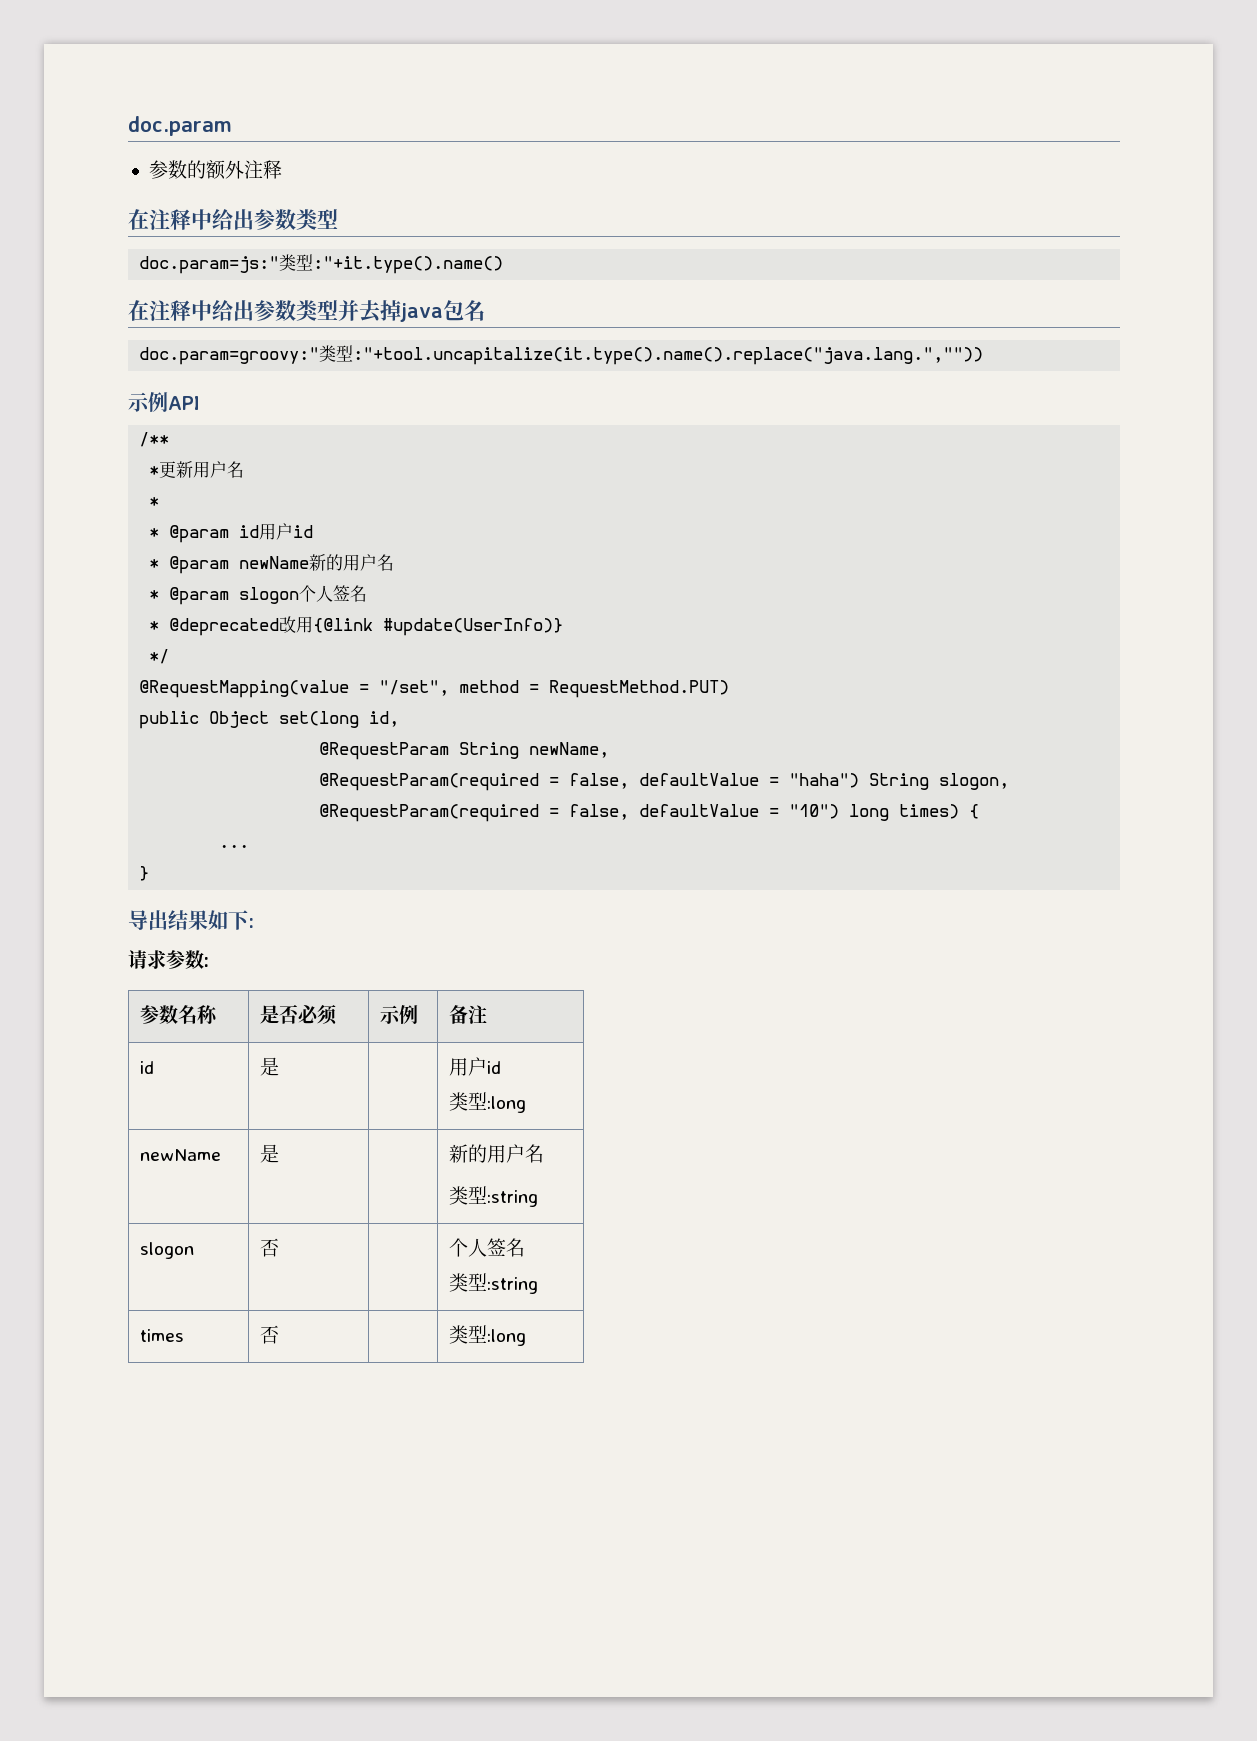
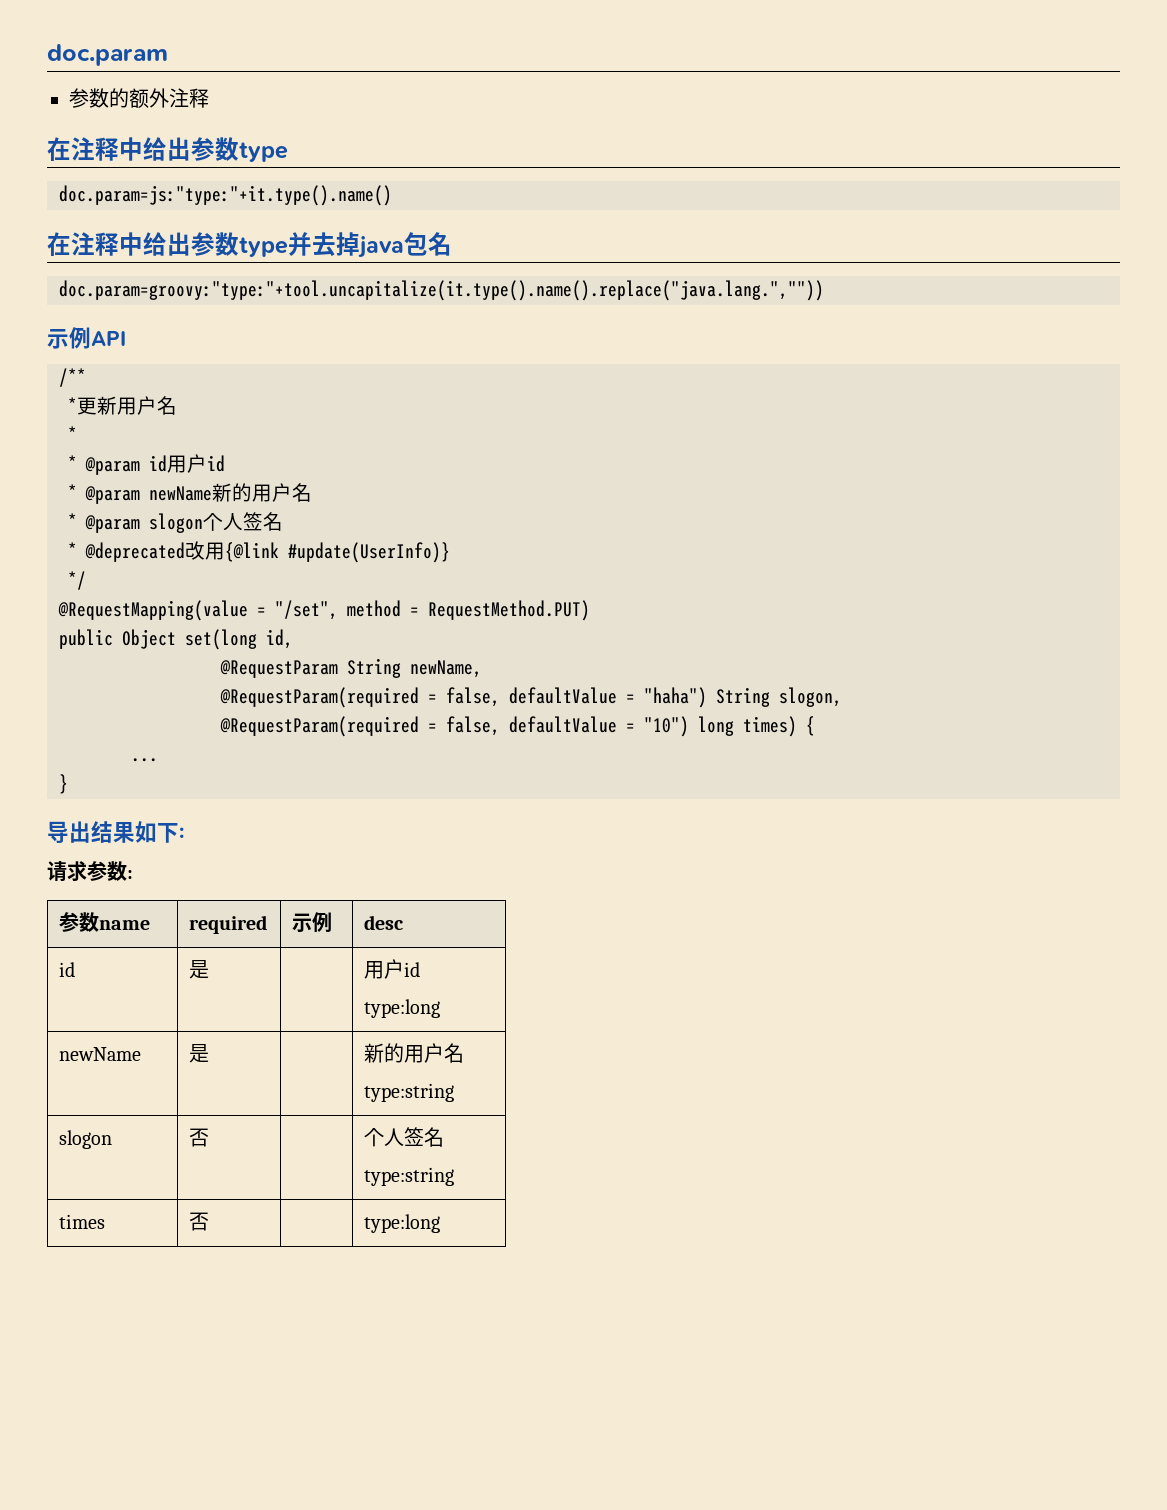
[296,209,338,230] [139,254,504,274] [128,300,338,321] 类型 // doc.param=js:"类型:"+it.type().name() // 在注释中给出参数类型 -> [239,142,288,162] [59,185,392,206] [47,232,288,257] type // doc.param=js:"type:"+it.type().name() // 在注释中给出参数type
[139,345,984,365] doc.param=groovy:"类型:"+tool.uncapitalize(it.type().name().replace("java.lang.","")) -> [59,280,824,301] doc.param=groovy:"type:"+tool.uncapitalize(it.type().name().replace("java.lang.",""))
[177,1005,218,1024] [259,1004,337,1025] 名称 | 是否必须 -> [99,920,151,930] [189,915,268,934] name | required
[448,1005,487,1024] 备注 -> [364,915,404,930] desc
[448,1092,526,1113] 类型:long -> [364,999,441,1018] type:long
[448,1186,538,1207] 类型:string -> [364,1083,455,1102] type:string
[448,1273,538,1294] 类型:string -> [364,1167,455,1186] type:string
[448,1325,526,1346] 类型:long -> [364,1214,441,1233] type:long

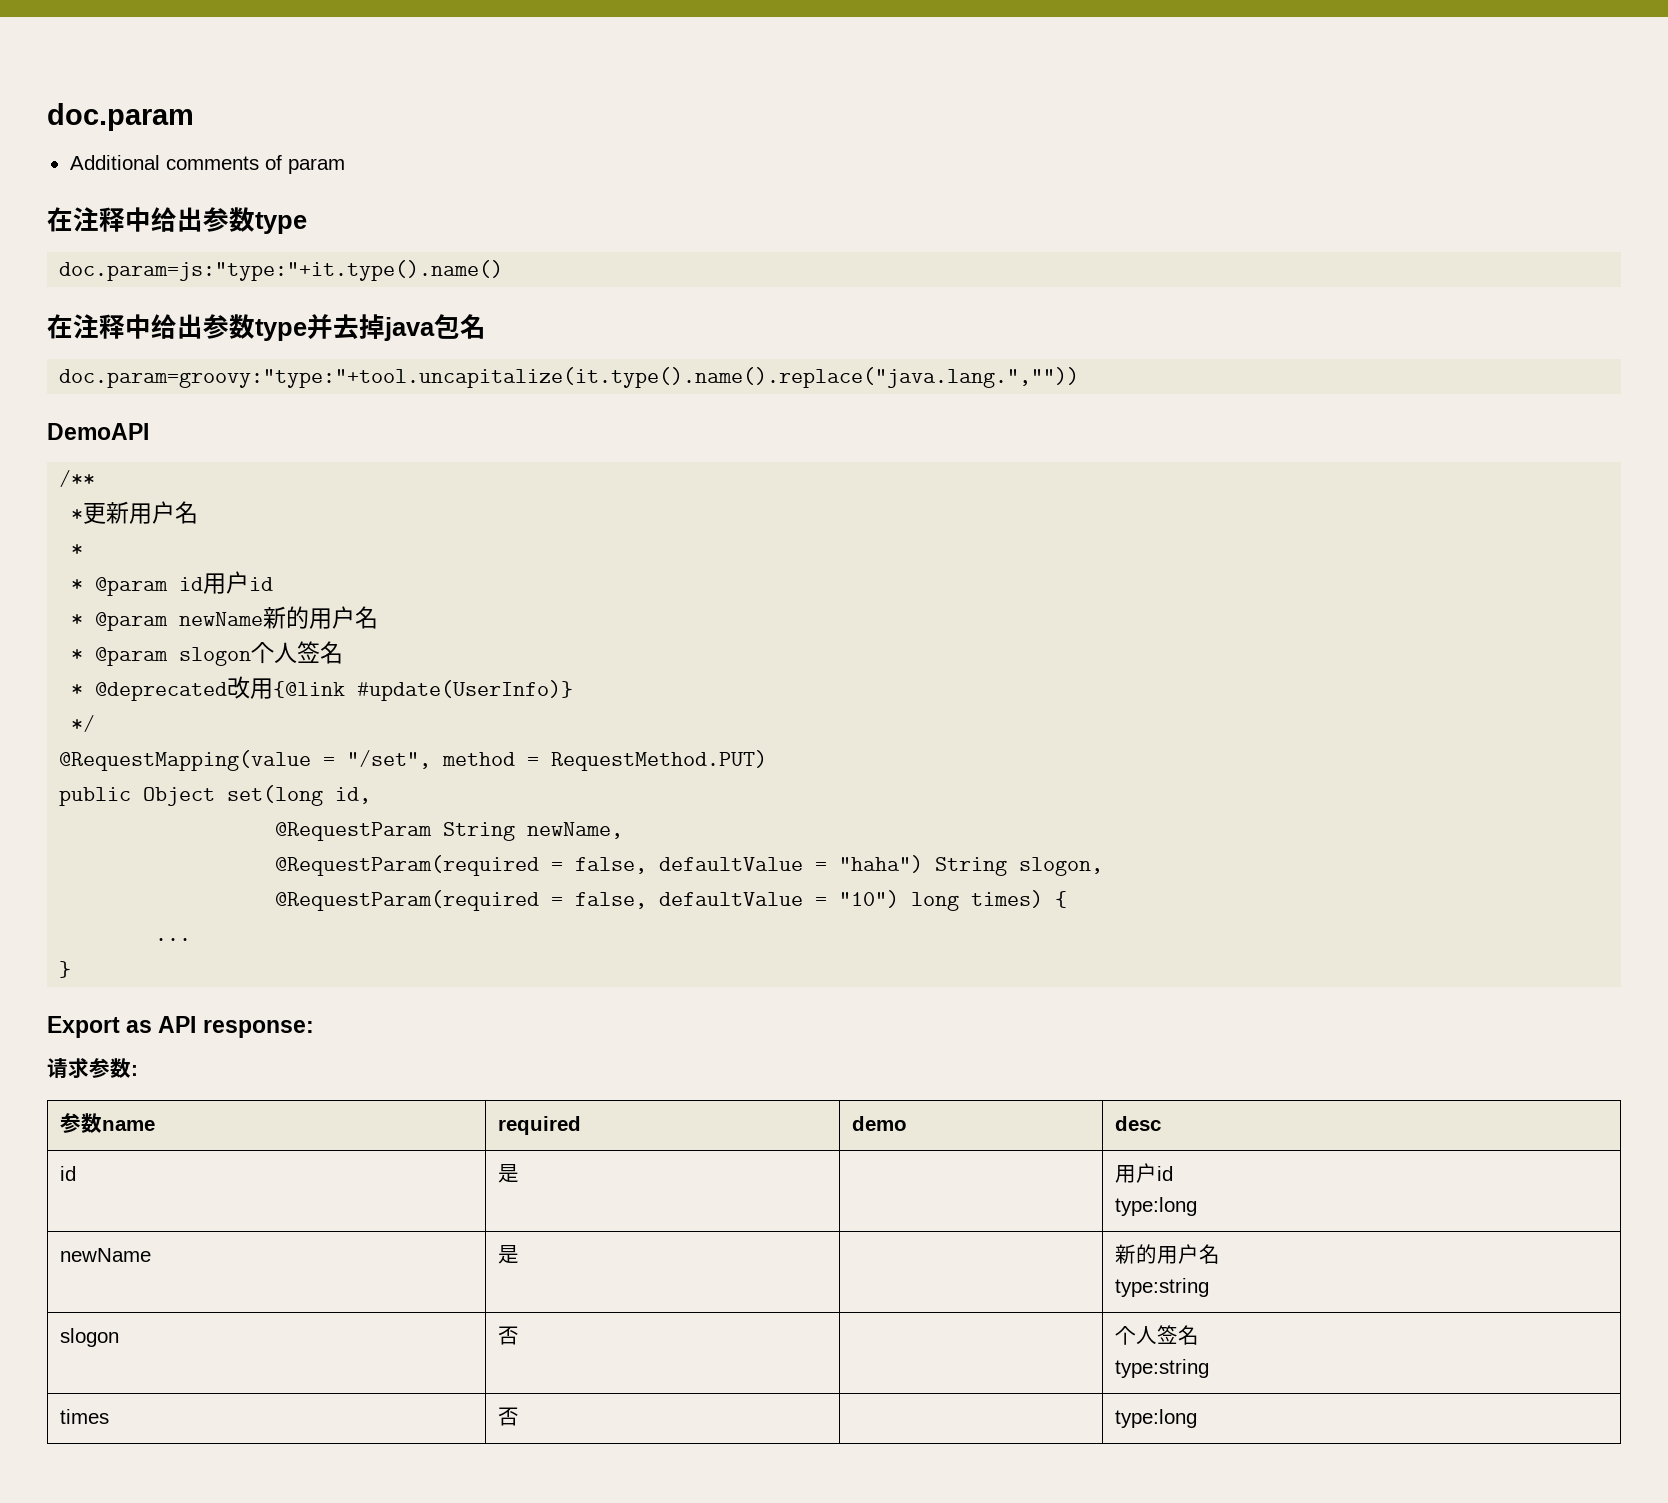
[69,88,209,108] 参数的额外注释 -> [69,155,345,174] Additional comments of param
[47,327,126,349] 示例API -> [47,423,149,440] DemoAPI
[47,821,184,843] 导出结果如下: -> [47,1016,314,1038] Export as API response:
[292,912,333,932] 示例 -> [851,1116,907,1131] demo

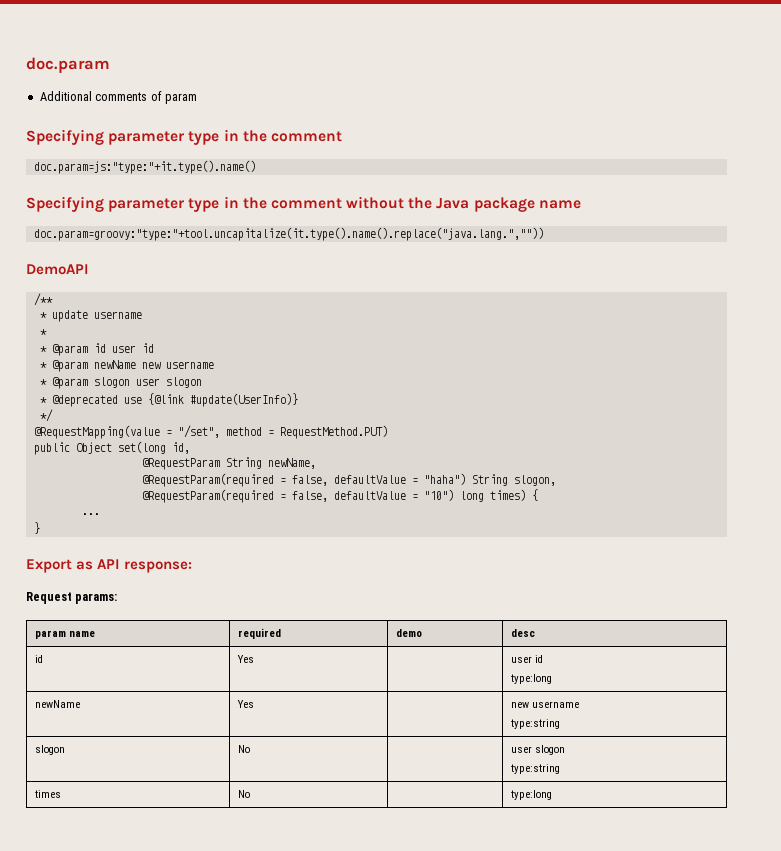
[47,207,307,234] [59,260,504,281] [47,314,486,341] 在注释中给出参数type // doc.param=js:"type:"+it.type().name() // 在注释中给出参数type并去掉java包名 -> [26,129,342,145] [33,160,256,174] [26,196,581,212] Specifying parameter type in the comment // doc.param=js:"type:"+it.type().name() // Specifying parameter type in the comment without the Java package name
[83,501,199,524] 更新用户名 -> [51,310,142,322] update username
[203,571,250,594] 用户 -> [111,345,136,353] user
[263,606,379,629] 新的用户名 -> [141,361,214,369] new username
[251,641,344,664] 个人签名 -> [135,377,202,388] user slogon
[227,676,274,699] 改用 -> [123,397,142,404] use
[47,1058,138,1079] [59,1113,102,1133] 请求参数: // 参数 -> [26,592,118,604] [35,630,67,639] Request params: // param
[497,1164,519,1183] [1114,1163,1157,1183] 是 | | 用户 -> [237,655,255,663] [511,656,533,663] Yes | | user
[497,1245,519,1264] [1114,1244,1220,1264] 是 | | 新的用户名 -> [237,700,255,708] [511,701,580,708] Yes | | new username
[497,1326,519,1345] [1114,1325,1199,1345] 否 | | 个人签名 -> [238,745,251,753] [511,745,566,755] No | | user slogon
[497,1407,519,1426] 否 -> [238,790,251,798] No

